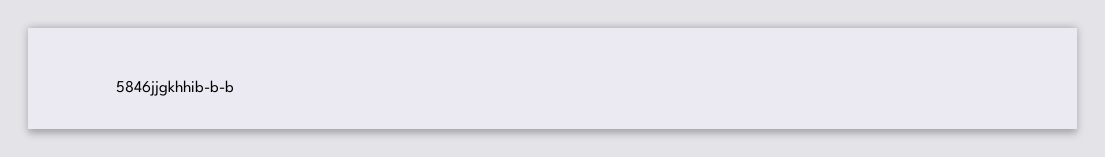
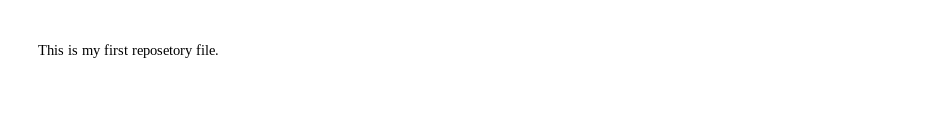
[116,80,234,96] 5846jjgkhhib-b-b -> [38,44,219,58] This is my first reposetory file.

